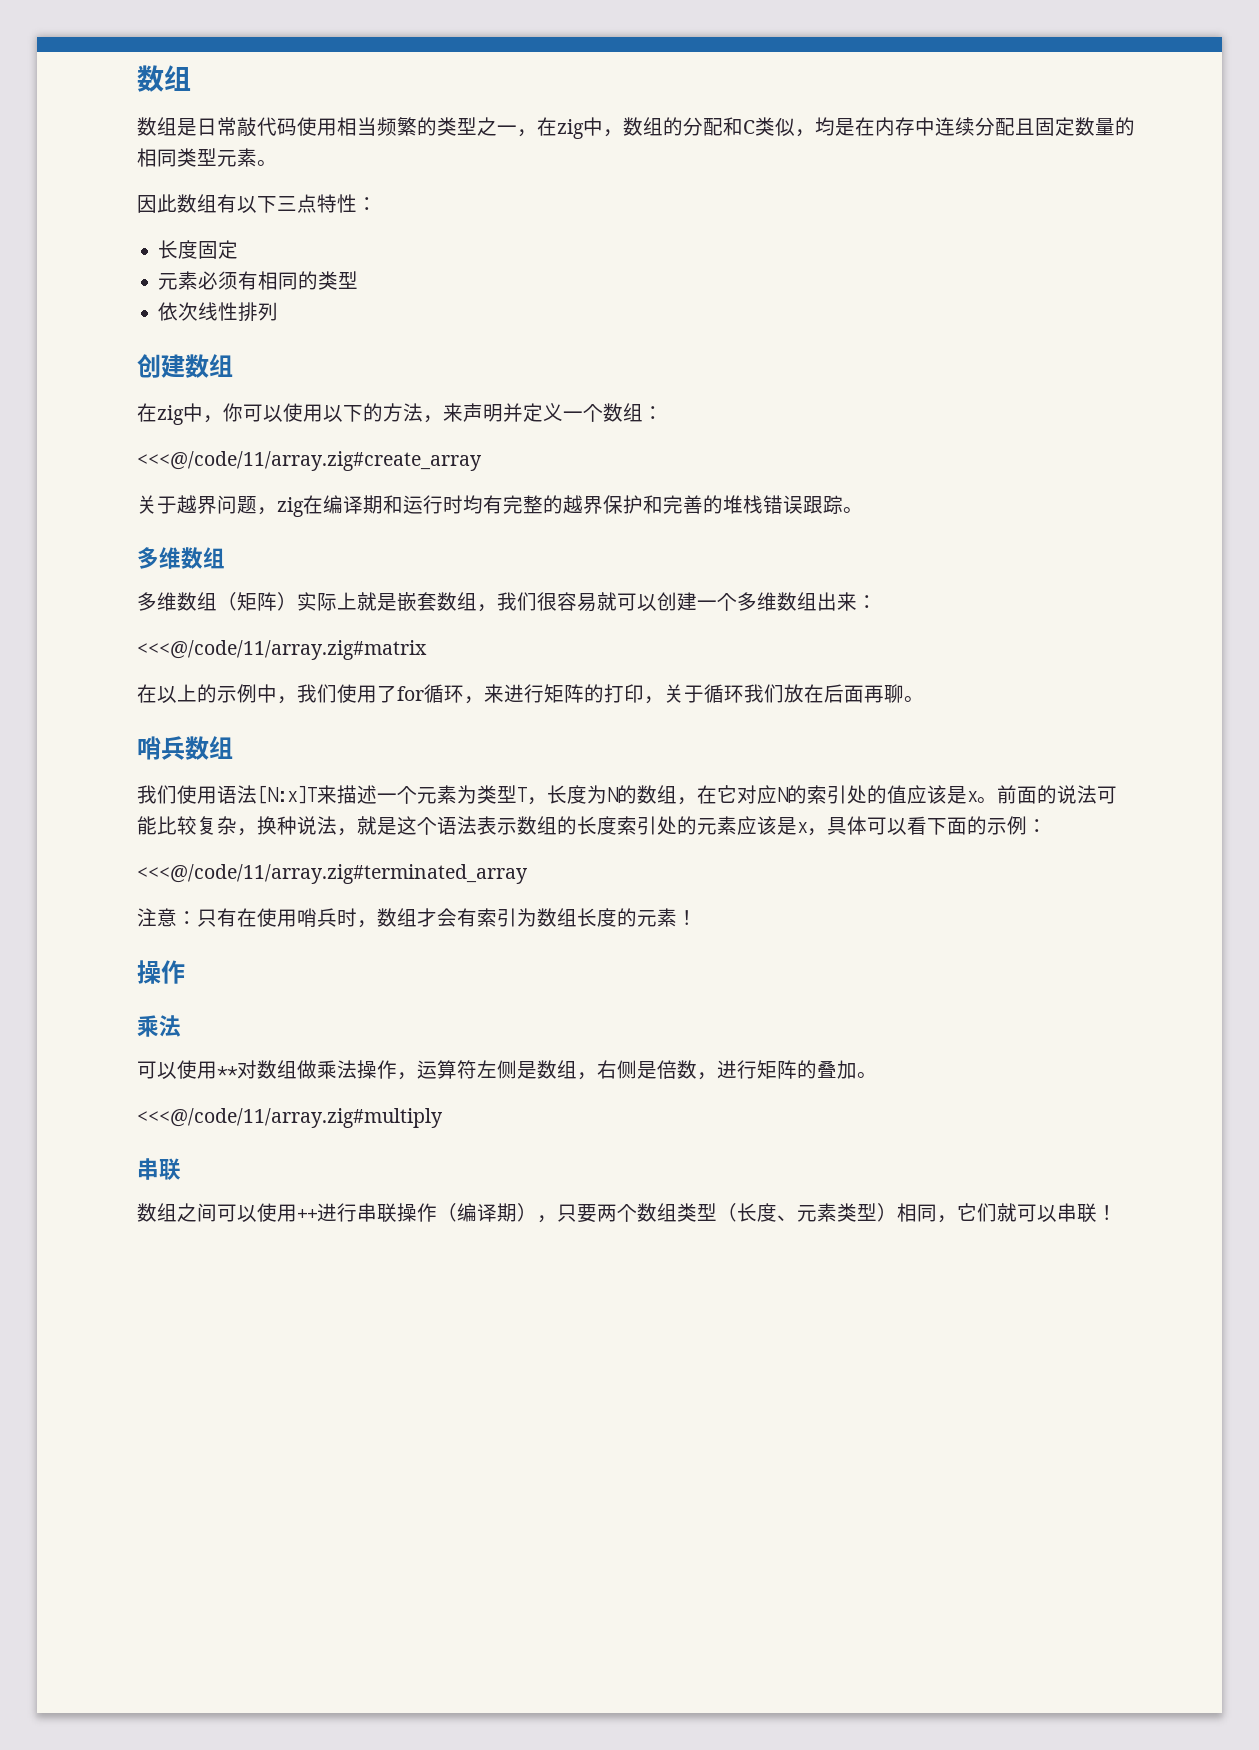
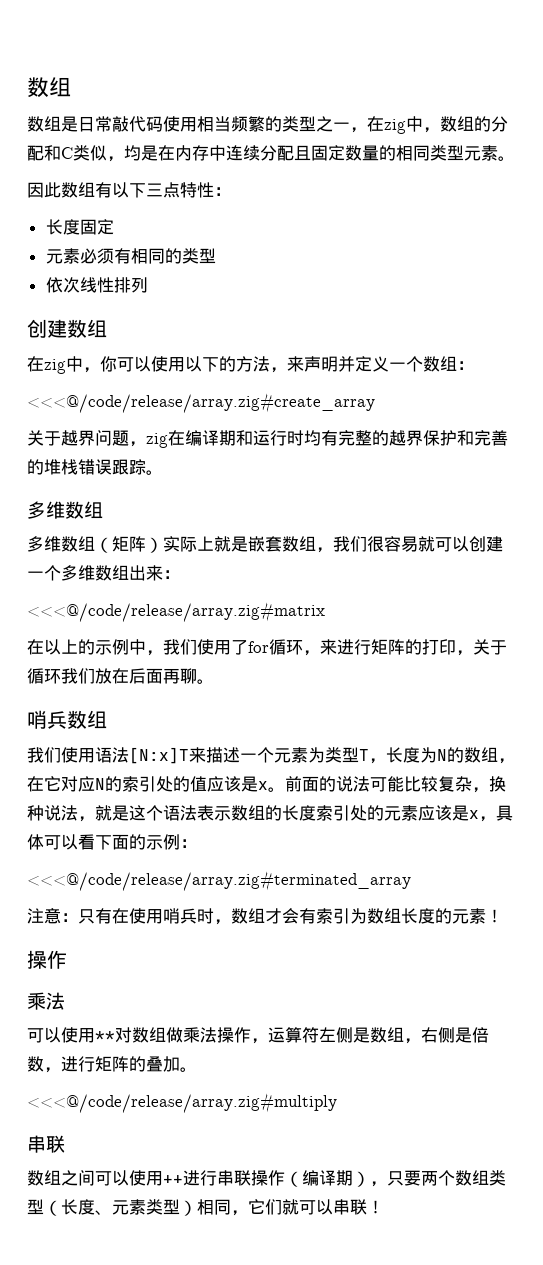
[137,451,482,471] <<<@/code/11/array.zig#create_array -> [27,393,375,413] <<<@/code/release/array.zig#create_array
[137,640,427,660] <<<@/code/11/array.zig#matrix -> [27,602,325,622] <<<@/code/release/array.zig#matrix
[137,864,528,884] <<<@/code/11/array.zig#terminated_array -> [27,871,411,891] <<<@/code/release/array.zig#terminated_array
[137,1108,443,1128] <<<@/code/11/array.zig#multiply -> [27,1093,337,1113] <<<@/code/release/array.zig#multiply

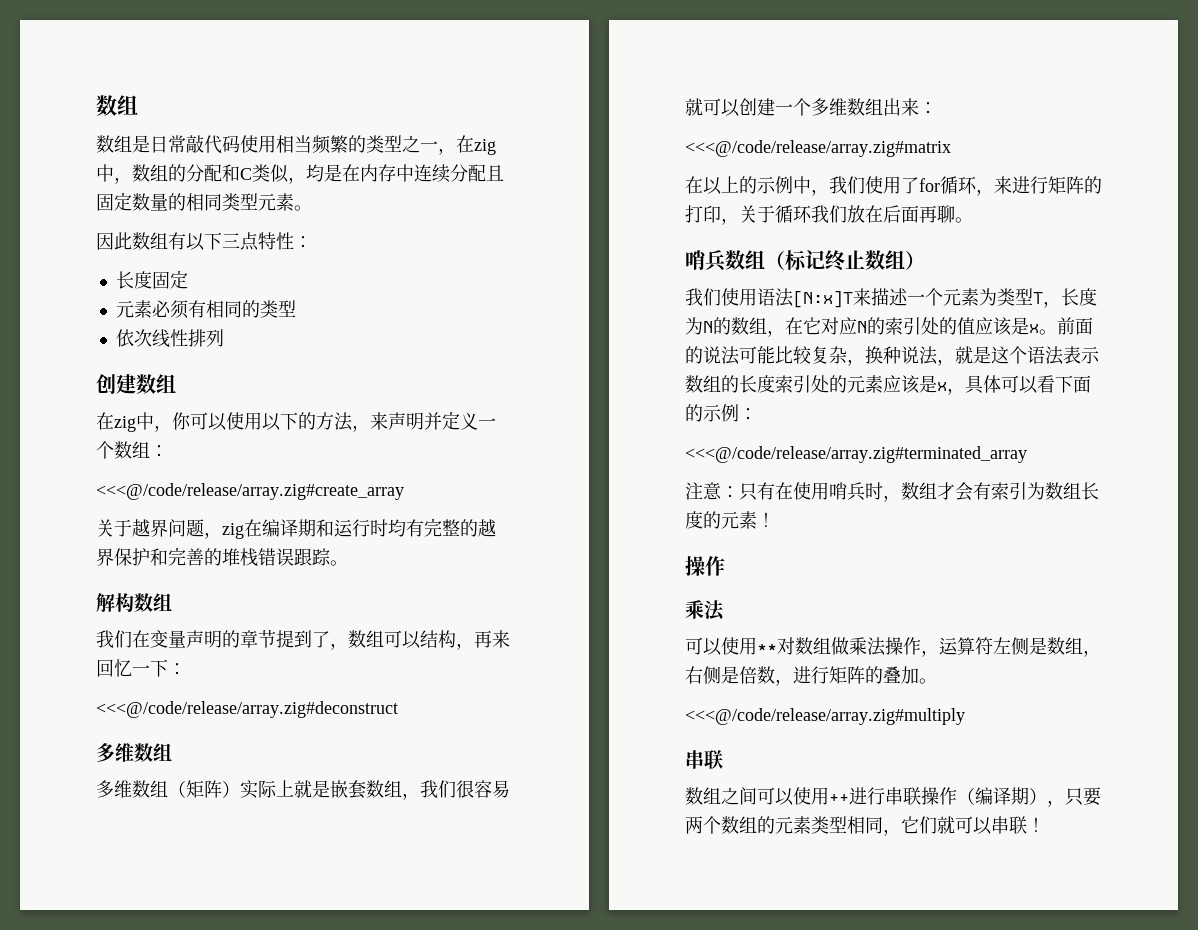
(163, 472) none -> [96,593,172,612] [96,630,510,650] [96,659,186,677] [96,701,398,718] // 解构数组 // 我们在变量声明的章节提到了，数组可以结构，再来回忆一下： // <<<@/code/release/array.zig#deconstruct
(107, 719) none -> [765,250,925,271] （标记终止数组）
[489,1170,506,1186] [27,1199,112,1216] 类型（长度、 -> [757,816,775,834] 的
[180,1200,197,1216] ） -> (847, 824) none

